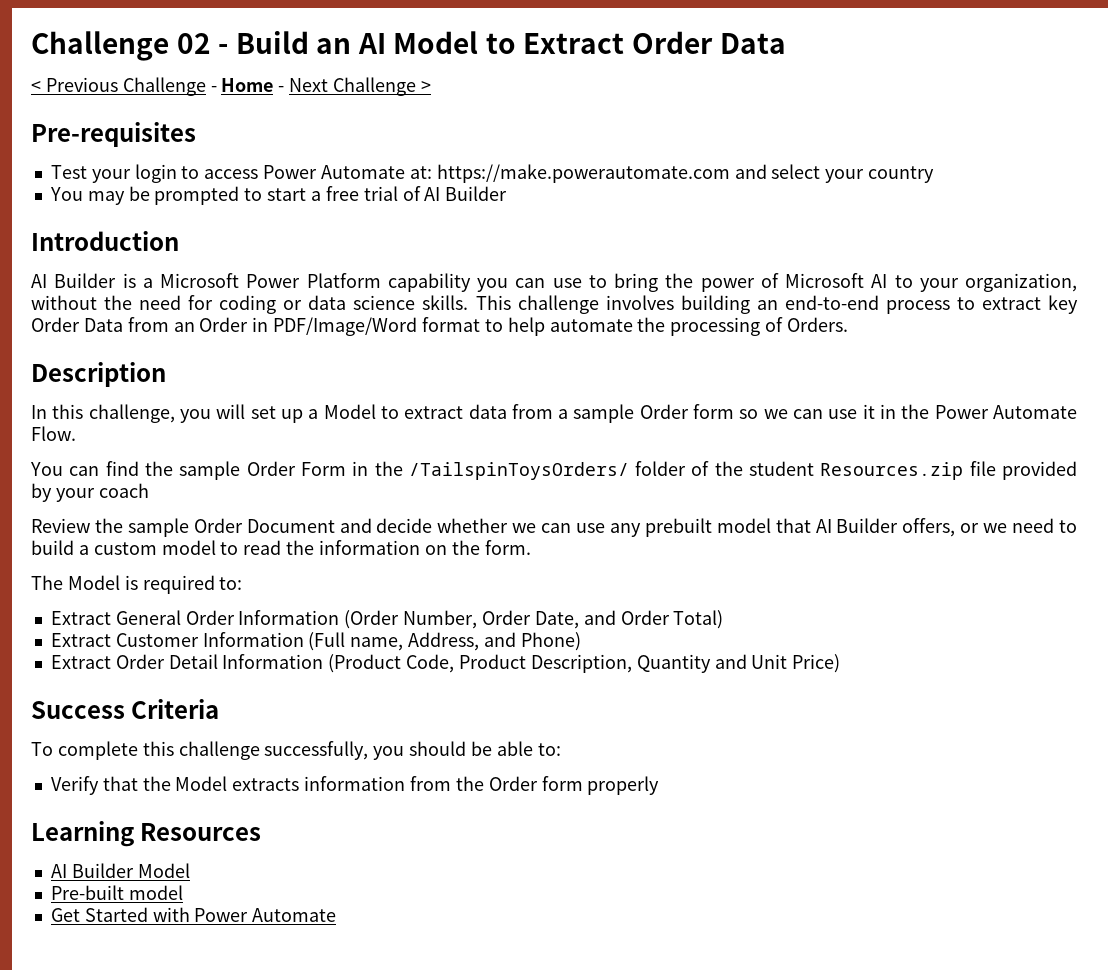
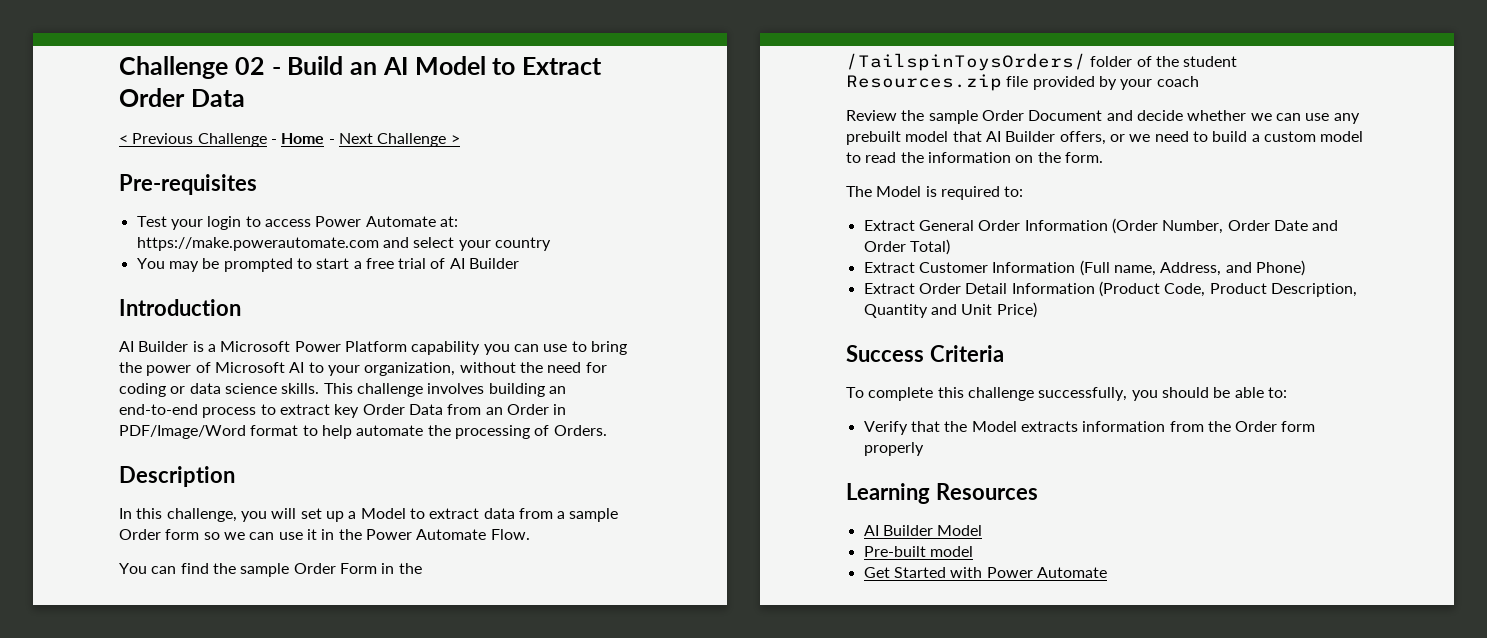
[534,611,579,629] Date, -> [1273,220,1308,231] Date

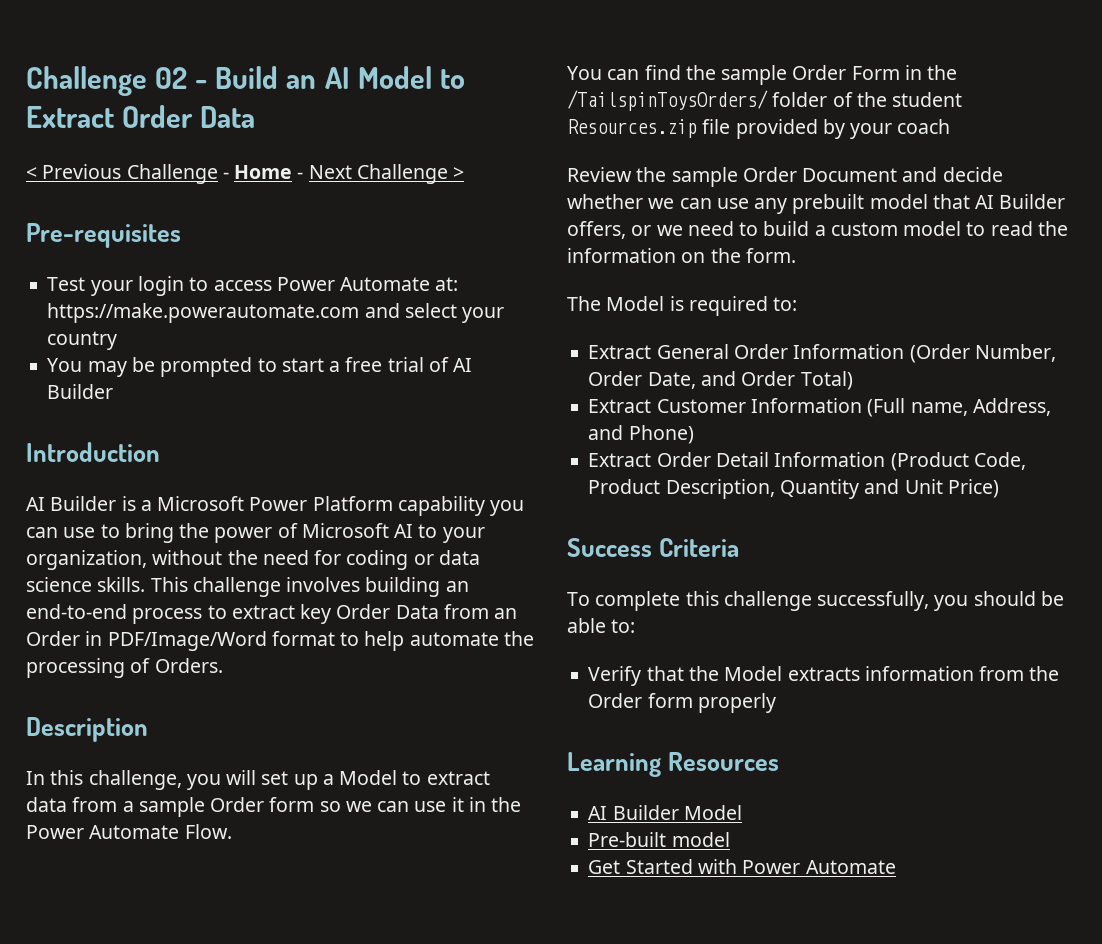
[1273,220,1308,231] Date -> [647,372,696,389] Date,

